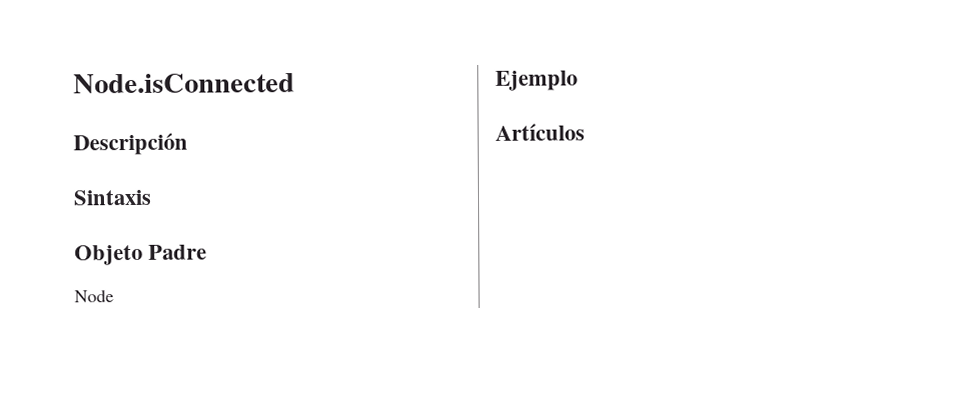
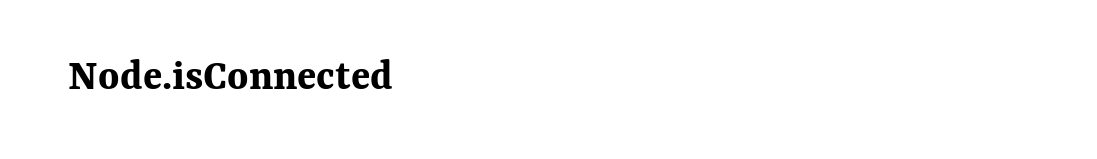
[73,132,188,156] [73,189,152,206] [74,244,208,266] [74,290,114,303] [495,70,578,91] [495,123,585,141] // Descripción // Sintaxis // Objeto Padre // Node // Ejemplo // Artículos -> (393, 74) none

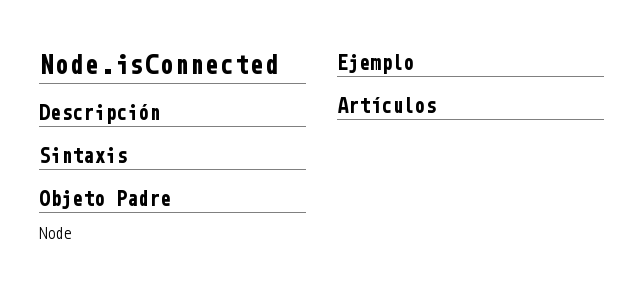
(393, 74) none -> [39,104,160,124] [39,147,127,163] [39,190,171,209] [39,227,71,239] [337,54,414,74] [337,97,436,113] // Descripción // Sintaxis // Objeto Padre // Node // Ejemplo // Artículos

